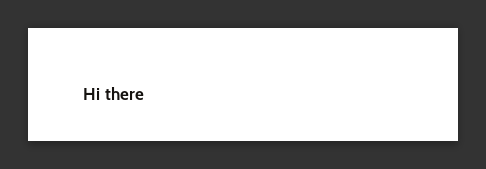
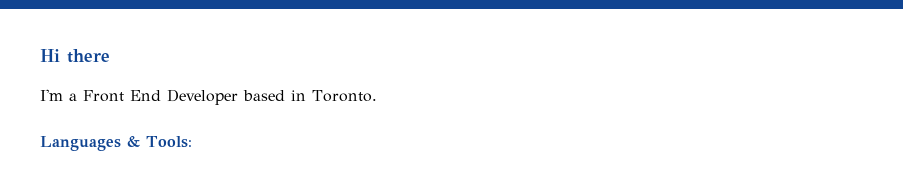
(144, 93) none -> [40,89,377,105] [40,136,192,151] // I'm a Front End Developer based in Toronto. // Languages & Tools:

